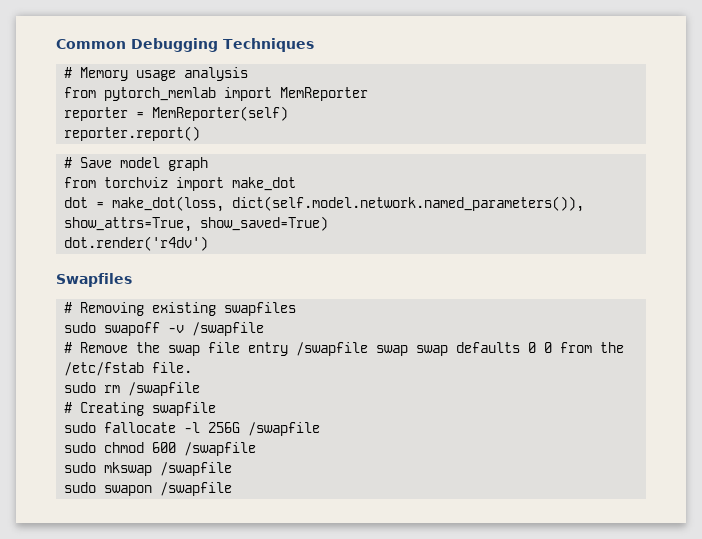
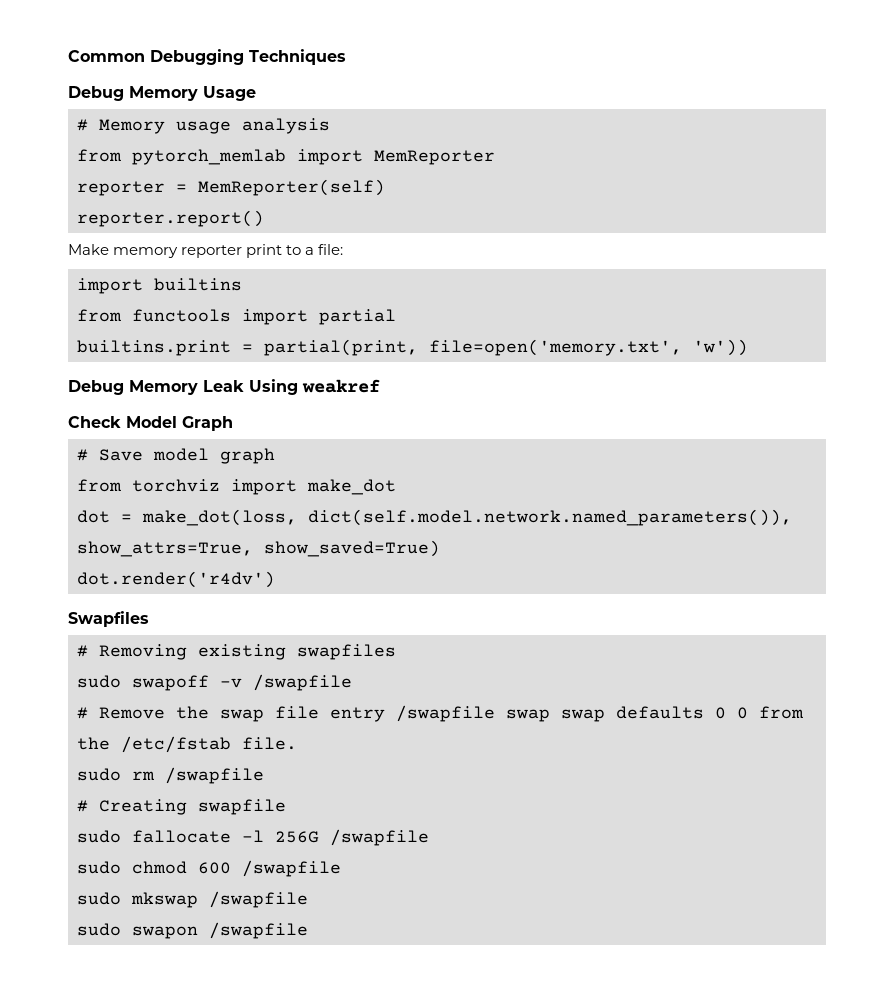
(314, 45) none -> [68,86,256,101] // Debug Memory Usage
(201, 133) none -> [68,244,344,258] [77,278,242,294] [77,309,396,325] [77,339,748,356] [68,379,380,395] [68,416,233,431] // Make memory reporter print to a file: // import builtins // from functools import partial // builtins.print = partial(print, file=open('memory.txt', 'w')) // Debug Memory Leak Using weakref // Check Model Graph

